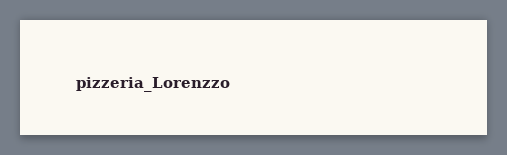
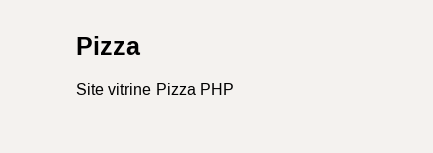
[76,77,230,92] pizzeria_Lorenzzo -> [76,36,141,55] [76,83,234,95] Pizza // Site vitrine Pizza PHP

